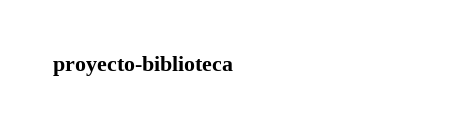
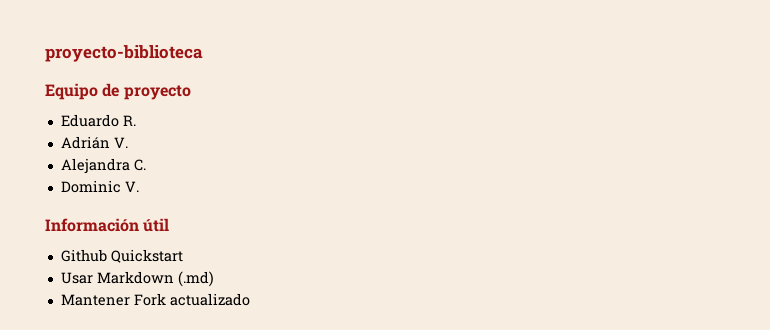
(233, 66) none -> [45,83,191,100] [60,114,136,127] [60,136,128,149] [60,158,146,174] [60,180,139,193] [45,218,170,232] [60,249,183,263] [60,271,214,287] [60,293,250,306] // Equipo de proyecto // Eduardo R. // Adrián V. // Alejandra C. // Dominic V. // Información útil // Github Quickstart // Usar Markdown (.md) // Mantener Fork actualizado

